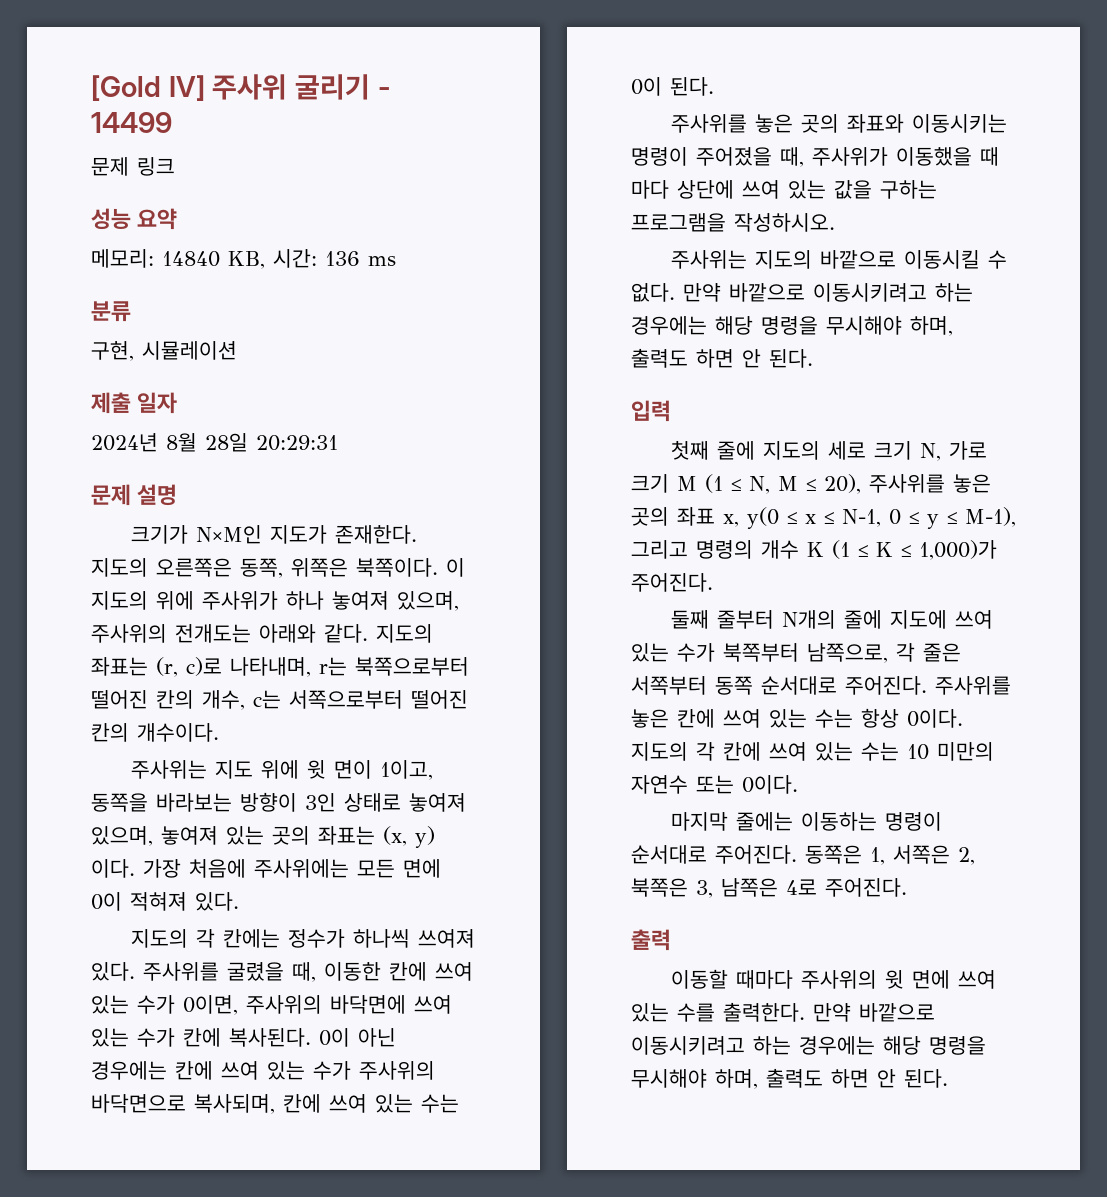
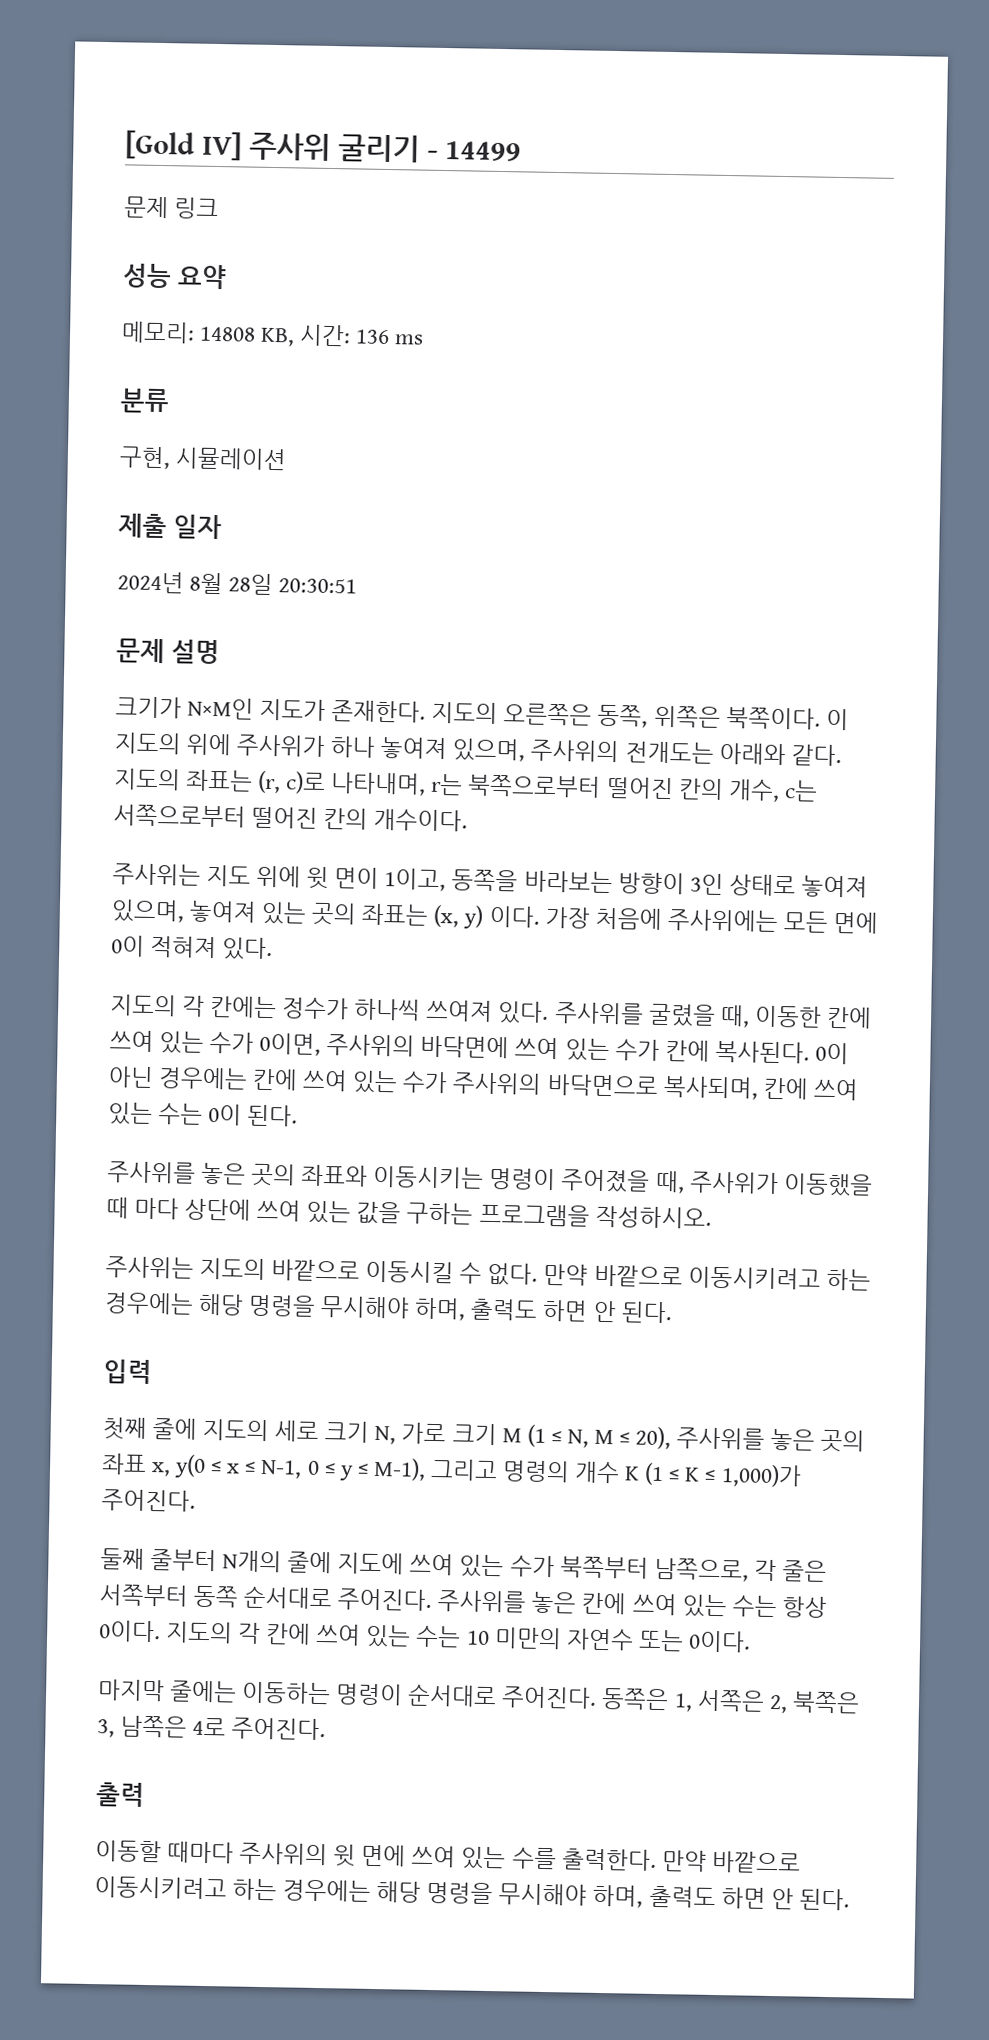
[162,251,220,267] 14840 -> [199,326,257,342] 14808
[256,435,338,451] 20:29:31 -> [278,578,358,594] 20:30:51

